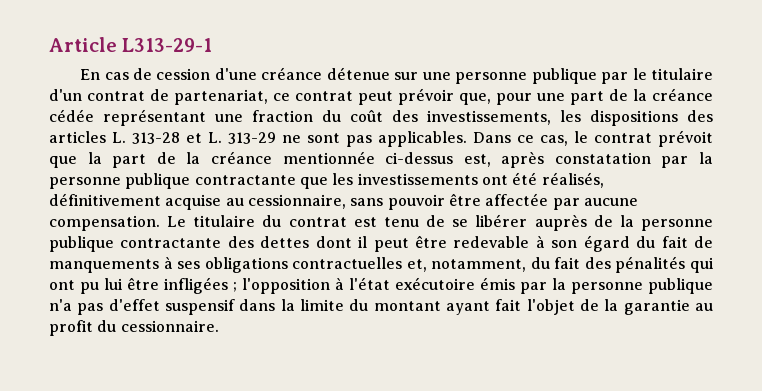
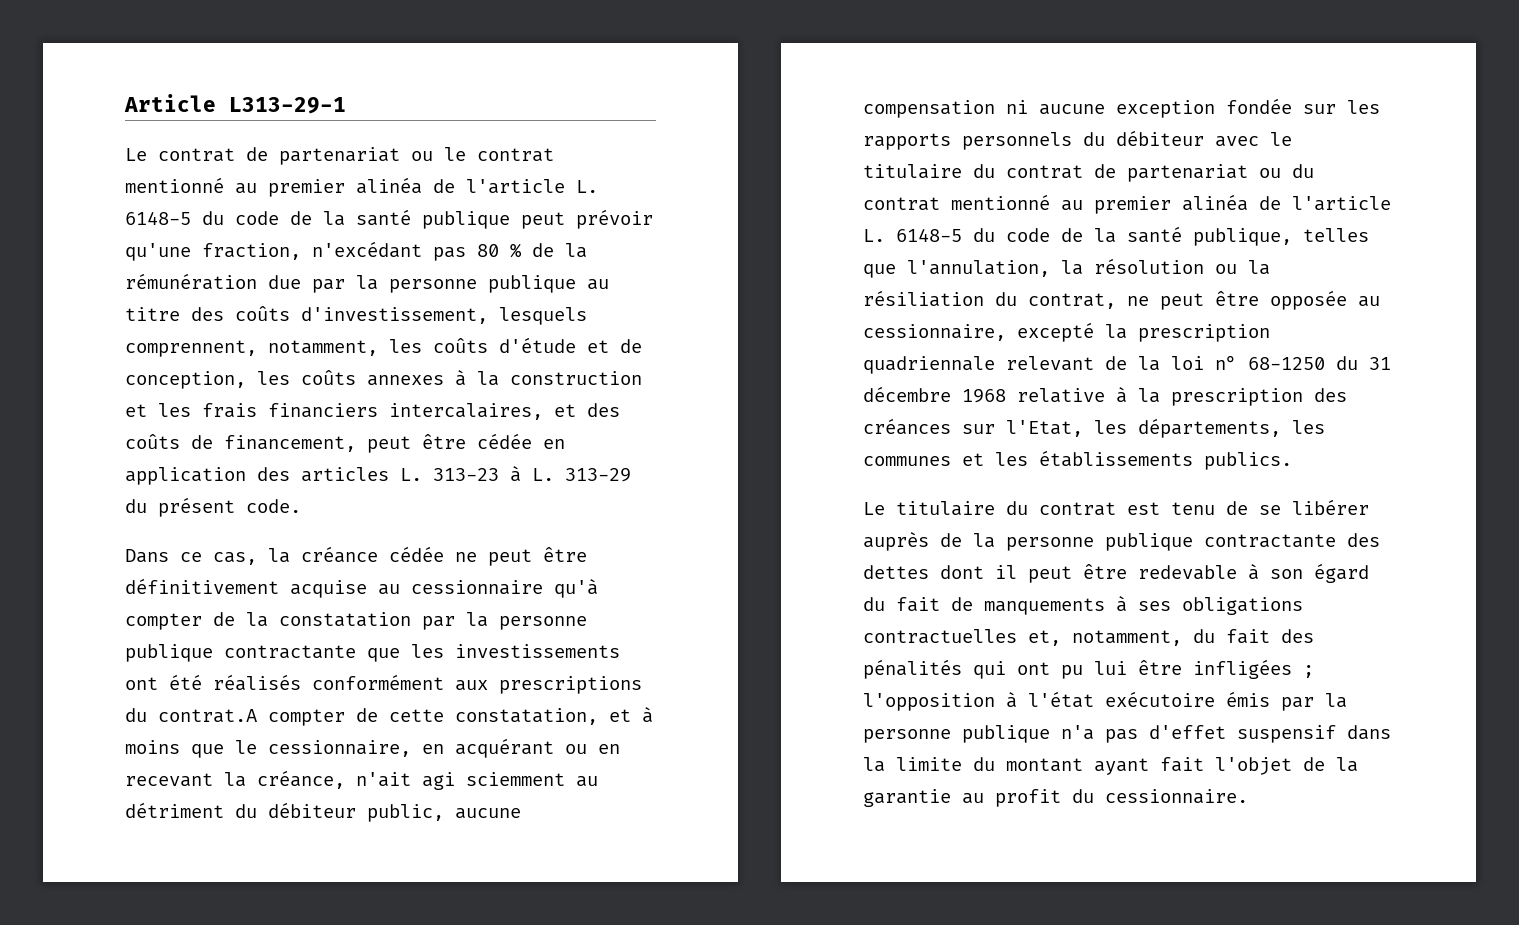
[80,67,713,84] [49,88,713,105] [49,109,713,126] [49,130,713,147] [49,151,545,168] En cas de cession d'une créance détenue sur une personne publique par le titulaire d'un contrat de partenariat, ce contrat peut prévoir que, pour une part de la créance cédée représentant une fraction du coût des investissements, les dispositions des articles L. 313-28 et L. 313-29 ne sont pas applicables. Dans ce cas, le contrat prévoit que la part de la créance mentionnée ci-dessus est, après -> [125,147,554,165] [125,177,598,197] [125,209,653,229] [125,241,587,261] [125,273,609,293] [125,306,587,325] [125,337,642,357] [125,370,642,389] [125,403,620,420] [125,433,565,453] [125,466,631,485] [125,497,301,517] [125,546,587,566] [125,578,598,598] [125,612,268,630] Le contrat de partenariat ou le contrat mentionné au premier alinéa de l'article L. 6148-5 du code de la santé publique peut prévoir qu'une fraction, n'excédant pas 80 % de la rémunération due par la personne publique au titre des coûts d'investissement, lesquels comprennent, notamment, les coûts d'étude et de conception, les coûts annexes à la construction et les frais financiers intercalaires, et des coûts de financement, peut être cédée en application des articles L. 313-23 à L. 313-29 du présent code. // Dans ce cas, la créance cédée ne peut être définitivement acquise au cessionnaire qu'à compter de la
[541,172,604,188] [49,193,638,210] [49,215,160,231] réalisés, définitivement acquise au cessionnaire, sans pouvoir être affectée par aucune compensation. -> [213,674,642,694] [125,707,653,726] [125,738,620,758] [125,770,598,790] [125,802,521,822] [863,98,1380,118] [863,130,1292,150] [863,164,1314,182] [863,194,1391,214] [863,226,1369,246] [863,258,1270,278] [863,290,1380,310] [863,322,1270,342] [863,355,1391,374] [863,386,1347,406] [863,418,1325,438] [863,450,1292,470] réalisés conformément aux prescriptions du contrat.A compter de cette constatation, et à moins que le cessionnaire, en acquérant ou en recevant la créance, n'ait agi sciemment au détriment du débiteur public, aucune compensation ni aucune exception fondée sur les rapports personnels du débiteur avec le titulaire du contrat de partenariat ou du contrat mentionné au premier alinéa de l'article L. 6148-5 du code de la santé publique, telles que l'annulation, la résolution ou la résiliation du contrat, ne peut être opposée au cessionnaire, excepté la prescription quadriennale relevant de la loi n° 68-1250 du 31 décembre 1968 relative à la prescription des créances sur l'Etat, les départements, les communes et les établissements publics. //

